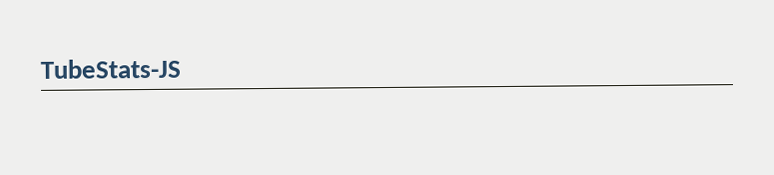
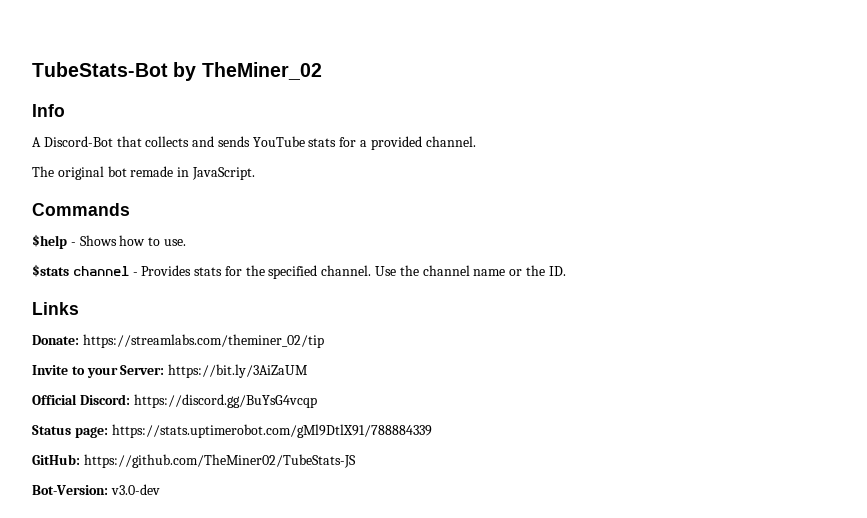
[40,58,181,79] TubeStats-JS -> [32,62,322,81] [32,104,65,117] [32,136,476,150] [32,166,255,180] [32,203,130,216] [32,234,186,249] [32,264,566,279] [32,302,79,315] [32,334,324,348] [32,364,309,378] [32,394,317,408] [32,424,432,438] [32,454,356,468] [32,484,160,495] TubeStats-Bot by TheMiner_02 // Info // A Discord-Bot that collects and sends YouTube stats for a provided channel. // The original bot remade in JavaScript. // Commands // $help - Shows how to use. // $stats channel - Provides stats for the specified channel. Use the channel name or the ID. // Links // Donate: https://streamlabs.com/theminer_02/tip // Invite to your Server: https://bit.ly/3AiZaUM // Official Discord: https://discord.gg/BuYsG4vcqp // Status page: https://stats.uptimerobot.com/gMl9DtlX91/788884339 // GitHub: https://github.com/TheMiner02/TubeStats-JS // Bot-Version: v3.0-dev

